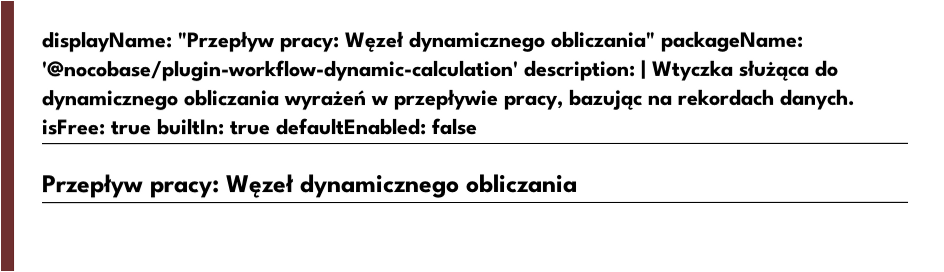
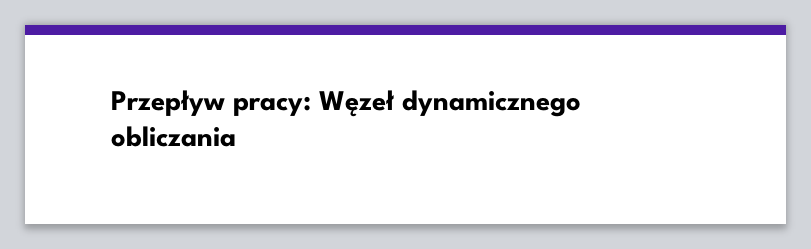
[41,30,803,53] [41,59,838,82] [41,88,855,111] [41,117,477,136] displayName: "Przepływ pracy: Węzeł dynamicznego obliczania" packageName: '@nocobase/plugin-workflow-dynamic-calculation' description: | Wtyczka służąca do dynamicznego obliczania wyrażeń w przepływie pracy, bazując na rekordach danych. isFree: true builtIn: true defaultEnabled: false // -> (111, 103) none

